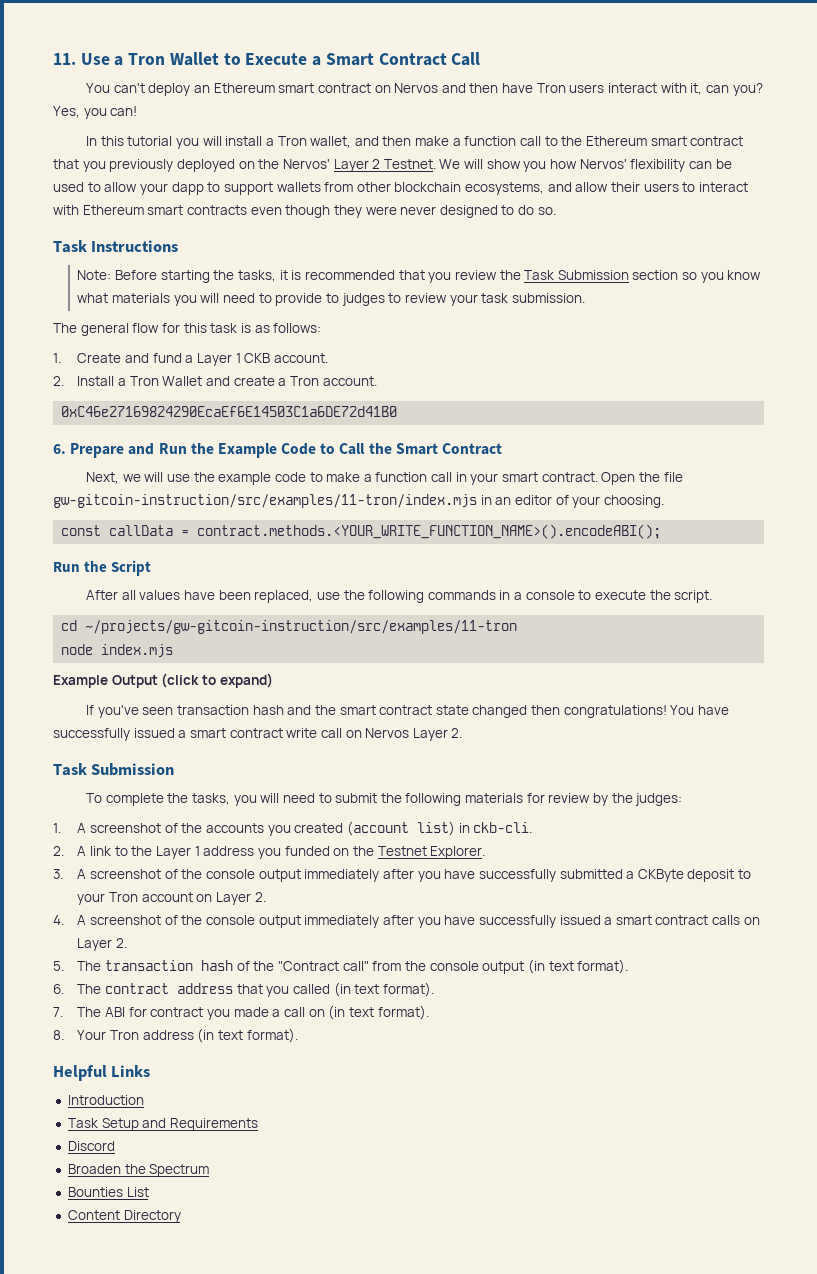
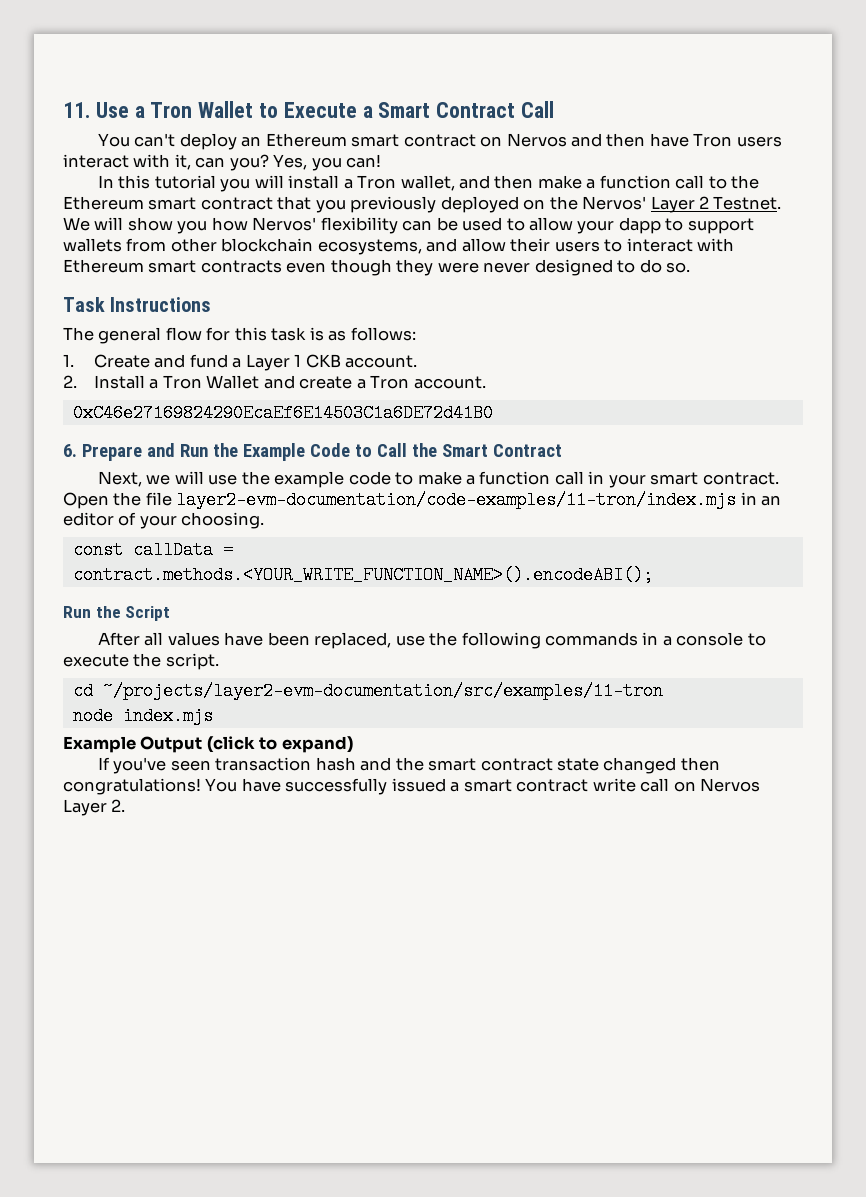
[77,270,762,283] [77,293,585,306] // Note: Before starting the tasks, it is recommended that you review the Task Submission section so you know what materials you will need to provide to judges to review your task submission. -> (212, 304) none
[53,494,477,508] gw-gitcoin-instruction/src/examples/11-tron/index.mjs -> [176,491,737,509] layer2-evm-documentation/code-examples/11-tron/index.mjs
[85,620,518,634] ~/projects/gw-gitcoin-instruction/src/examples/11-tron -> [102,682,663,700] ~/projects/layer2-evm-documentation/src/examples/11-tron
[53,763,175,776] [86,793,683,806] [53,821,533,836] [53,846,486,859] [53,869,752,882] [77,892,266,905] [53,915,760,928] [77,938,128,951] [53,959,629,974] [53,982,434,997] [53,1005,429,1020] [53,1028,298,1043] [53,1065,151,1081] [67,1095,144,1105] [67,1118,258,1131] [67,1141,115,1151] [67,1164,210,1177] [67,1187,149,1197] [67,1210,181,1223] // Task Submission // To complete the tasks, you will need to submit the following materials for review by the judges: // 1. A screenshot of the accounts you created (account list) in ckb-cli. // 2. A link to the Layer 1 address you funded on the Testnet Explorer. // 3. A screenshot of the console output immediately after you have successfully submitted a CKByte deposit to your Tron account on Layer 2. // 4. A screenshot of the console output immediately after you have successfully issued a smart contract calls on Layer 2. // 5. The transaction hash of the "Contract call" from the console output (in text format). // 6. The contract address that you called (in text format). // 7. The ABI for contract you made a call on (in text format). // 8. Your Tron address (in text format). // Helpful Links // Introduction // Task Setup and Requirements // Discord // Broaden the Spectrum // Bounties List // Content Directory -> (126, 805) none

